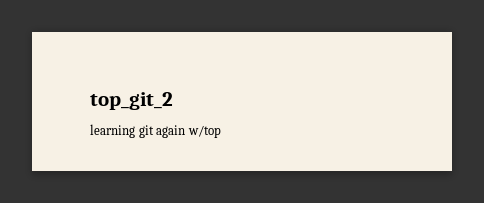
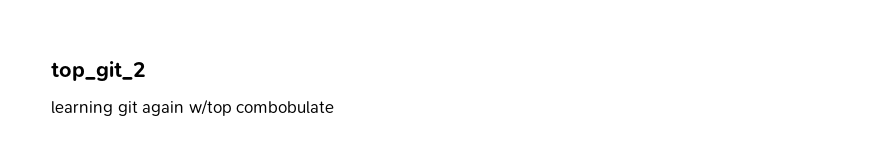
(221, 131) none -> [236,101,335,114] combobulate

